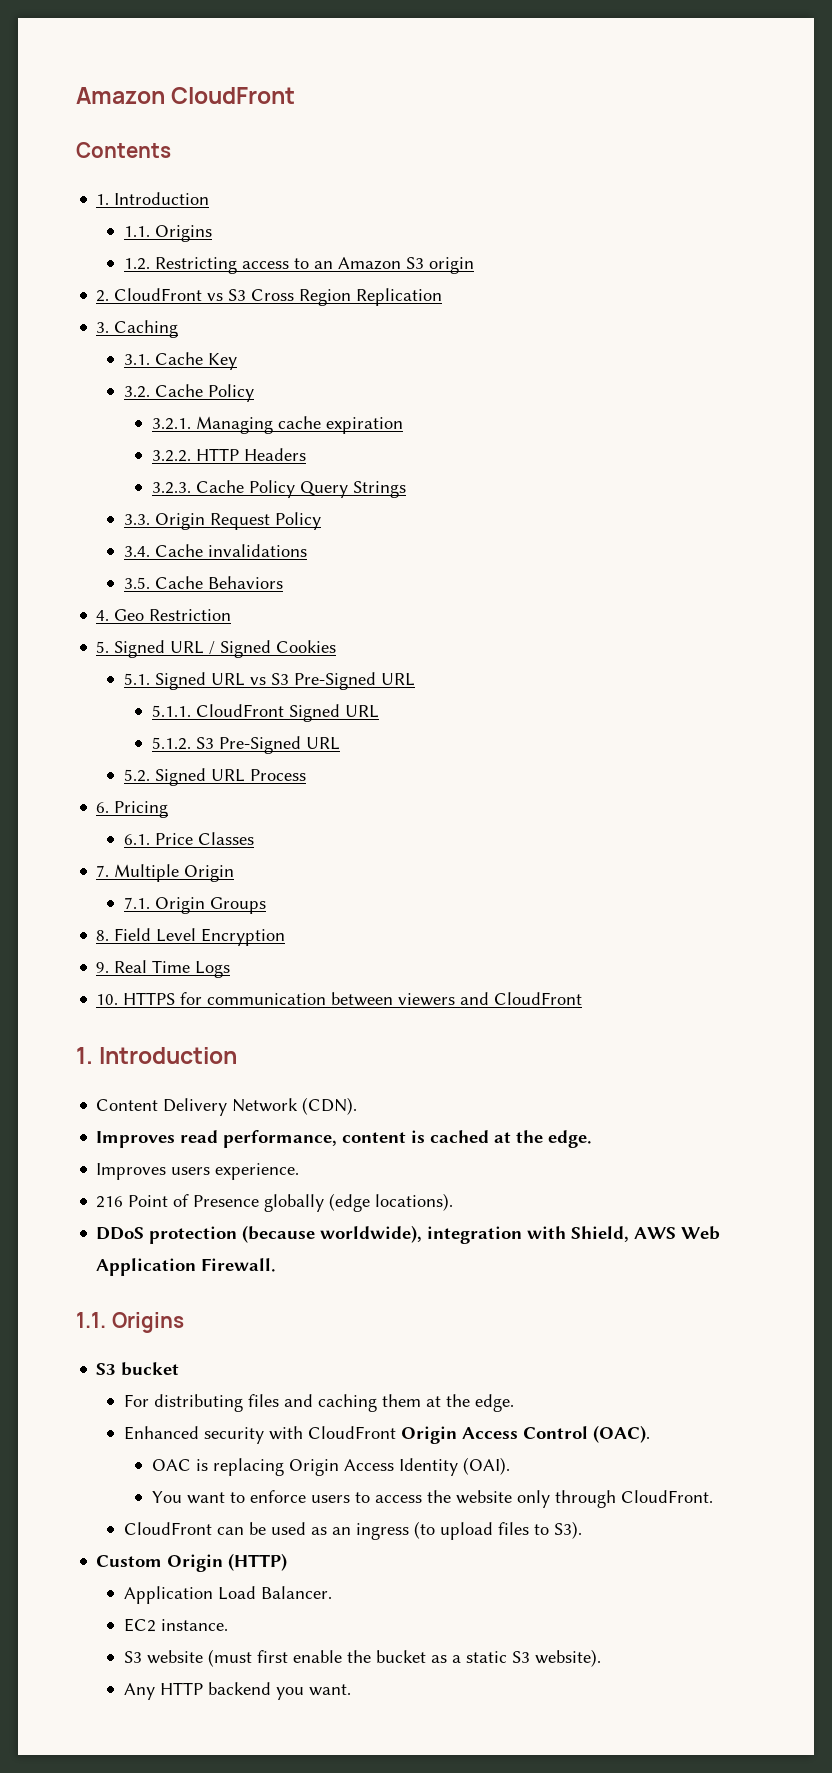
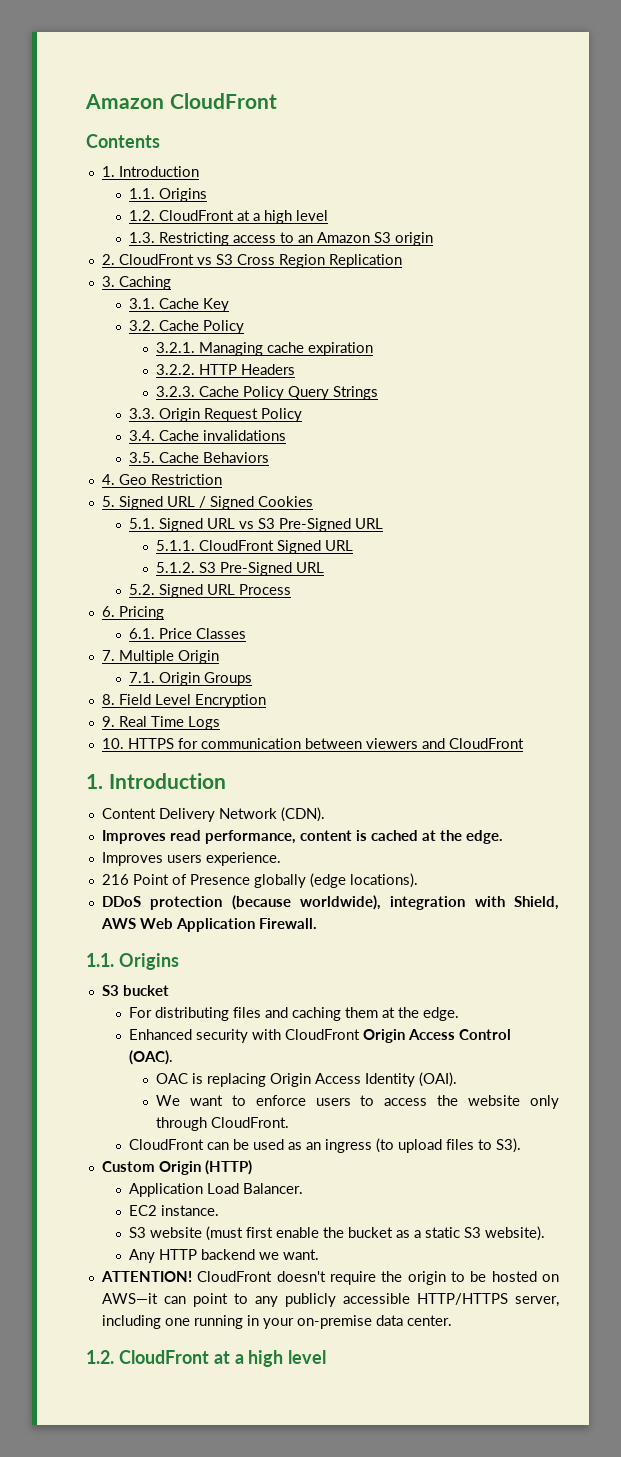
(151, 264) none -> [159,210,329,224] [129,232,156,243] CloudFront at a high level // 1.3.
[151,1491,182,1503] You -> [156,1095,181,1106] We
[276,1687,305,1700] you -> [259,1252,280,1260] we
(352, 1690) none -> [100,1271,560,1285] [101,1293,559,1307] [101,1315,452,1329] [86,1350,327,1367] // ATTENTION! CloudFront doesn't require the origin to be hosted on AWS—it can point to any publicly accessible HTTP/HTTPS server, including one running in your on-premise data center. // 1.2. CloudFront at a high level

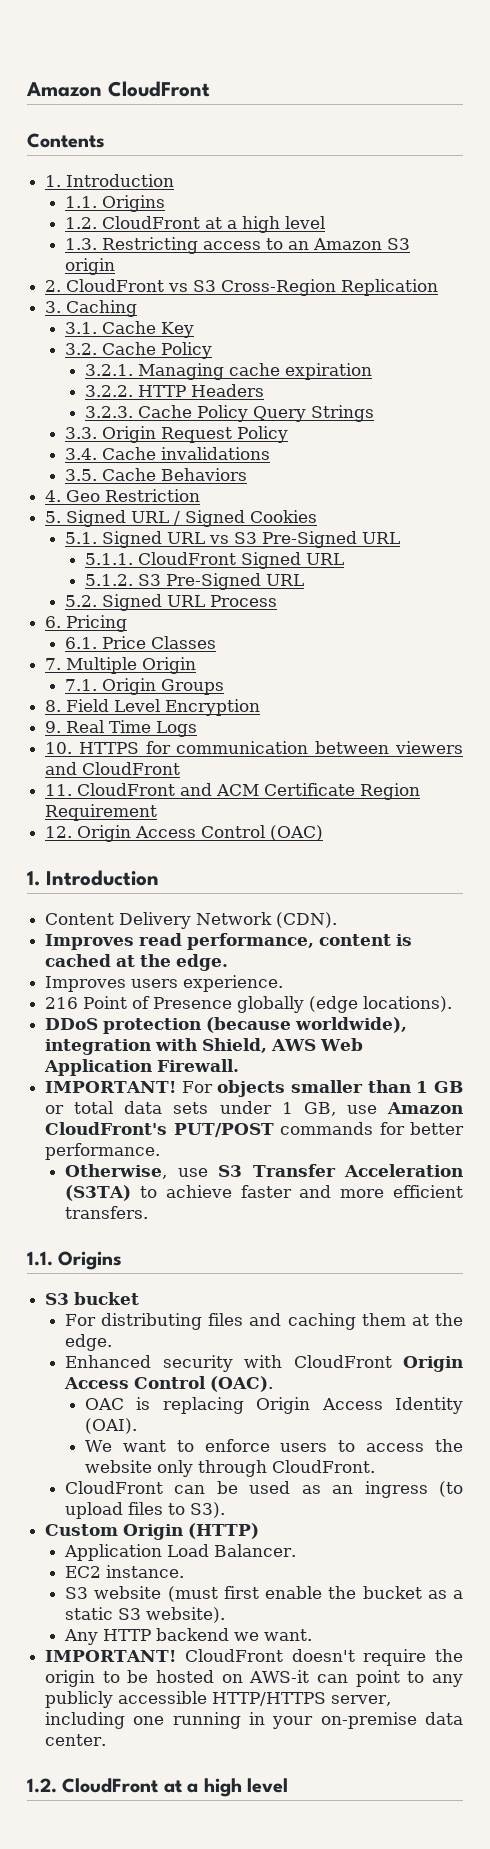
[236,254,325,268] Cross Region -> [221,279,337,296] Cross-Region
(524, 743) none -> [45,783,421,800] [45,804,158,821] [45,825,324,842] // 11. CloudFront and ACM Certificate Region Requirement // 12. Origin Access Control (OAC)
(317, 923) none -> [45,1080,464,1097] [45,1101,463,1116] [45,1122,464,1137] [45,1143,161,1160] [65,1164,463,1179] [65,1185,463,1201] [65,1206,149,1219] // IMPORTANT! For objects smaller than 1 GB or total data sets under 1 GB, use Amazon CloudFront's PUT/POST commands for better performance. // Otherwise, use S3 Transfer Acceleration (S3TA) to achieve faster and more efficient transfers.
[100,1271,192,1282] ATTENTION! -> [45,1650,177,1662] IMPORTANT!
[101,1293,158,1304] AWS—it -> [249,1670,310,1683] AWS-it

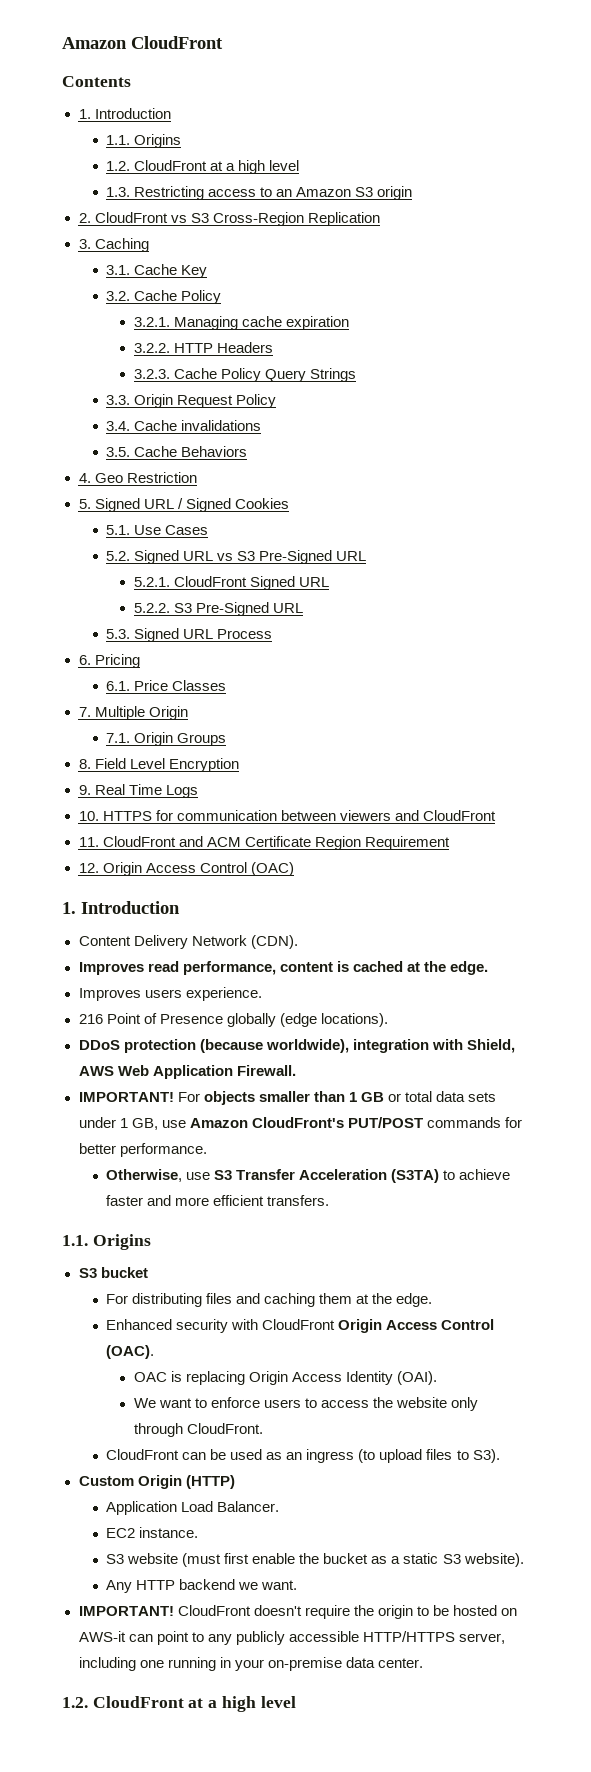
(98, 538) none -> [134,525,209,535] [106,551,131,561] Use Cases // 5.2.
[84,553,133,565] 5.1.1. -> [133,577,170,587] 5.2.1.
[84,573,304,590] [65,595,98,607] 5.1.2. S3 Pre-Signed URL // 5.2. -> [133,602,303,616] [106,629,131,639] 5.2.2. S3 Pre-Signed URL // 5.3.

